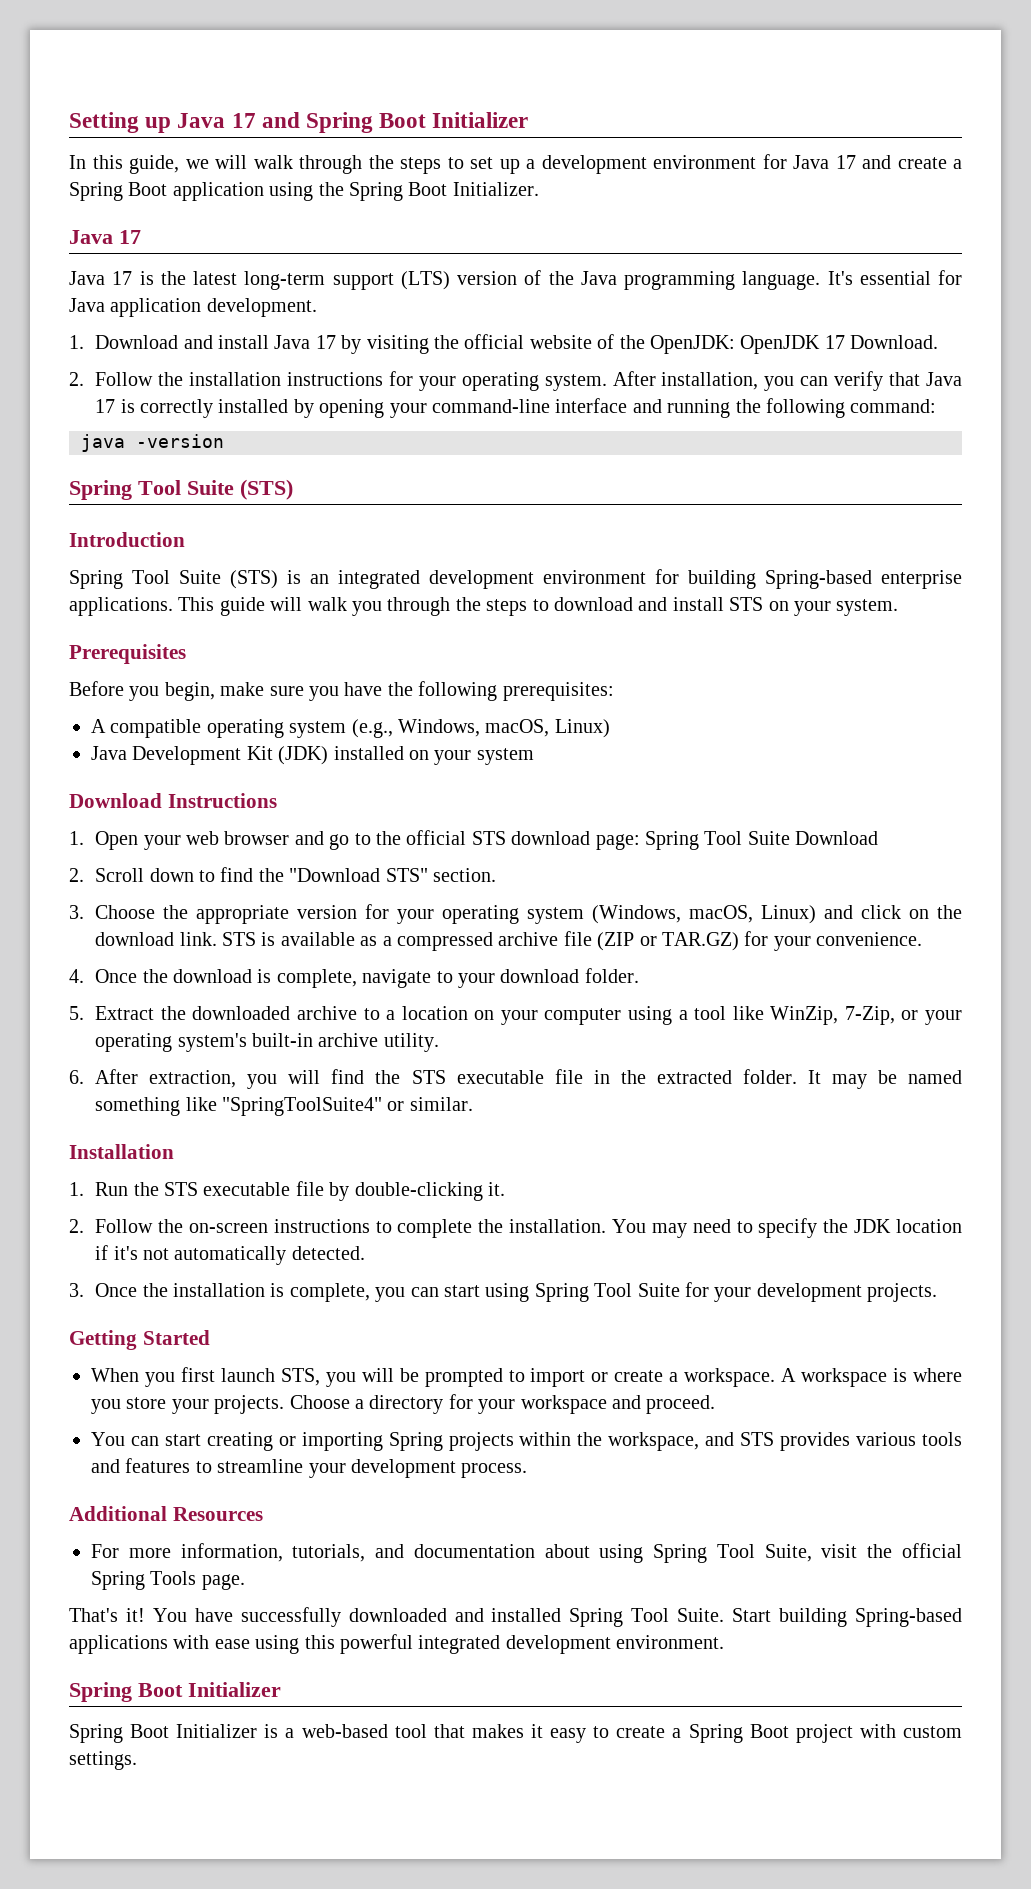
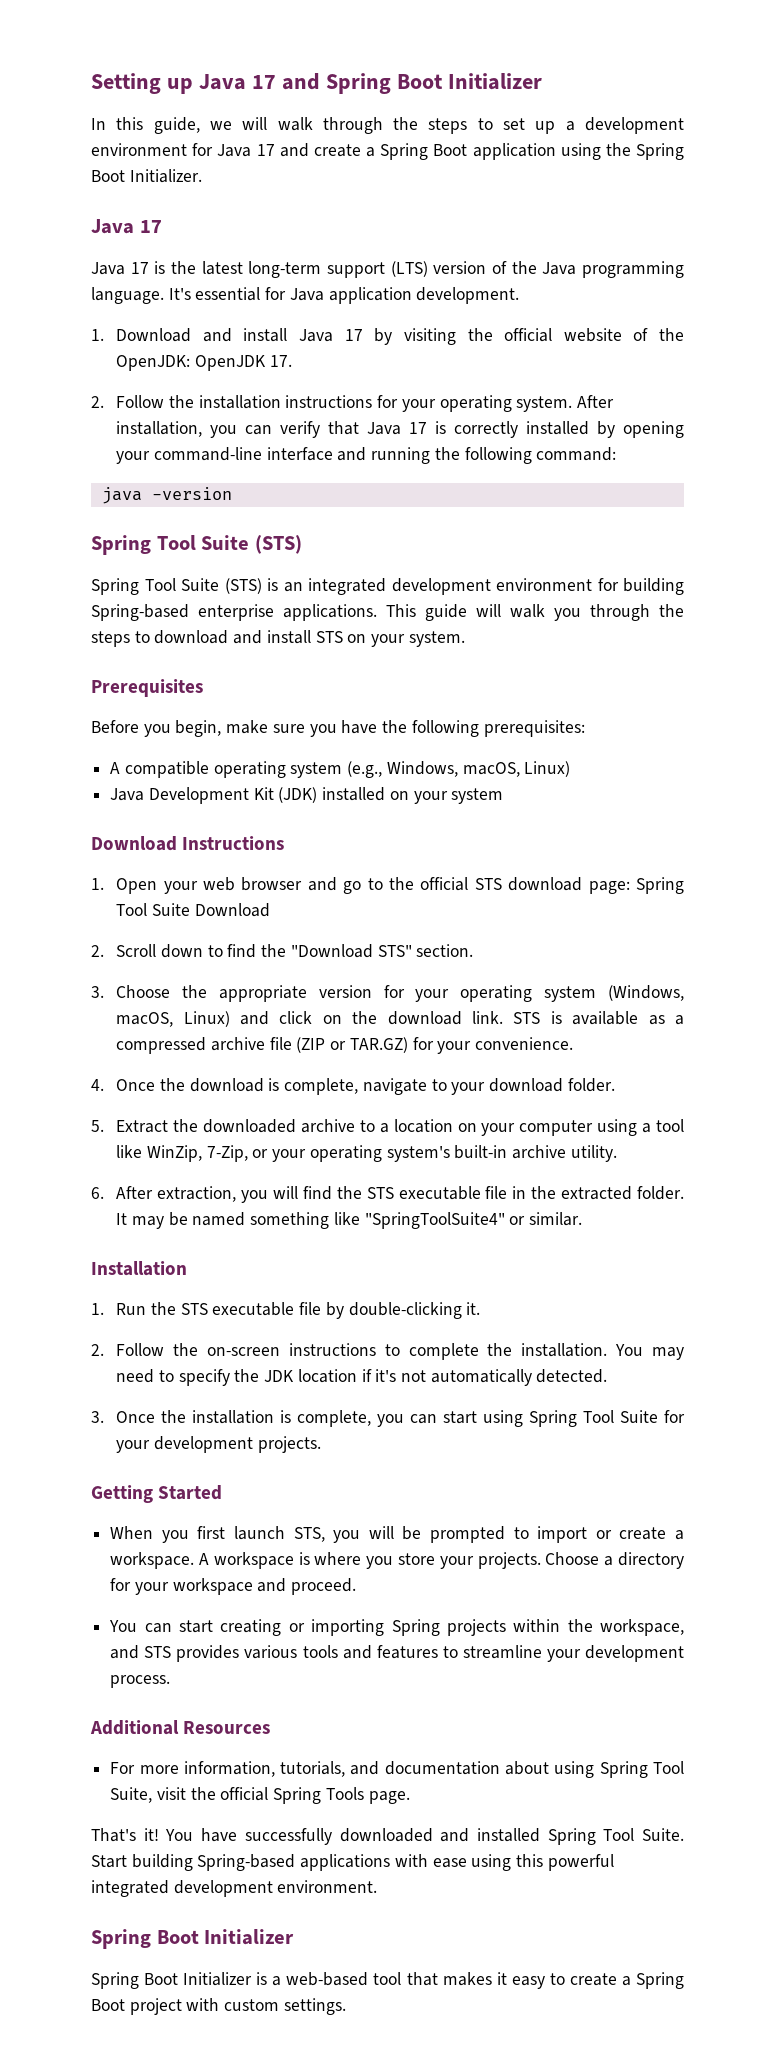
[824,335,939,349] 17 Download. -> [269,355,292,367] 17.
[69,532,185,547] // Introduction -> (302, 544) none

